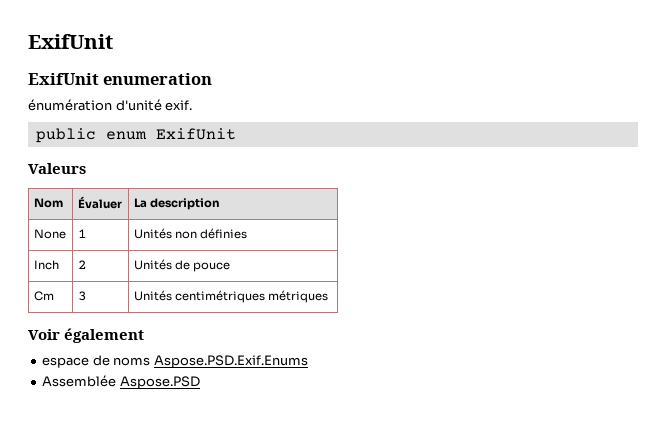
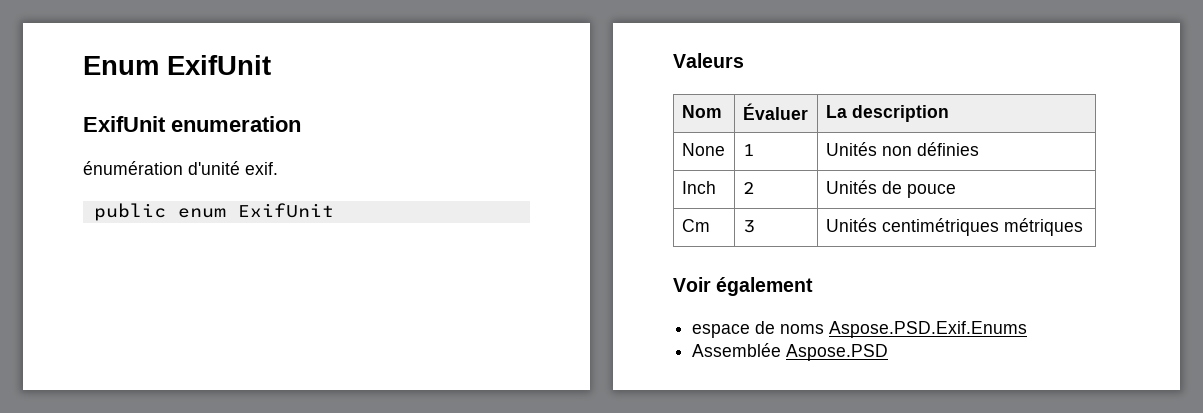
(28, 41) none -> [83,56,159,75] Enum

